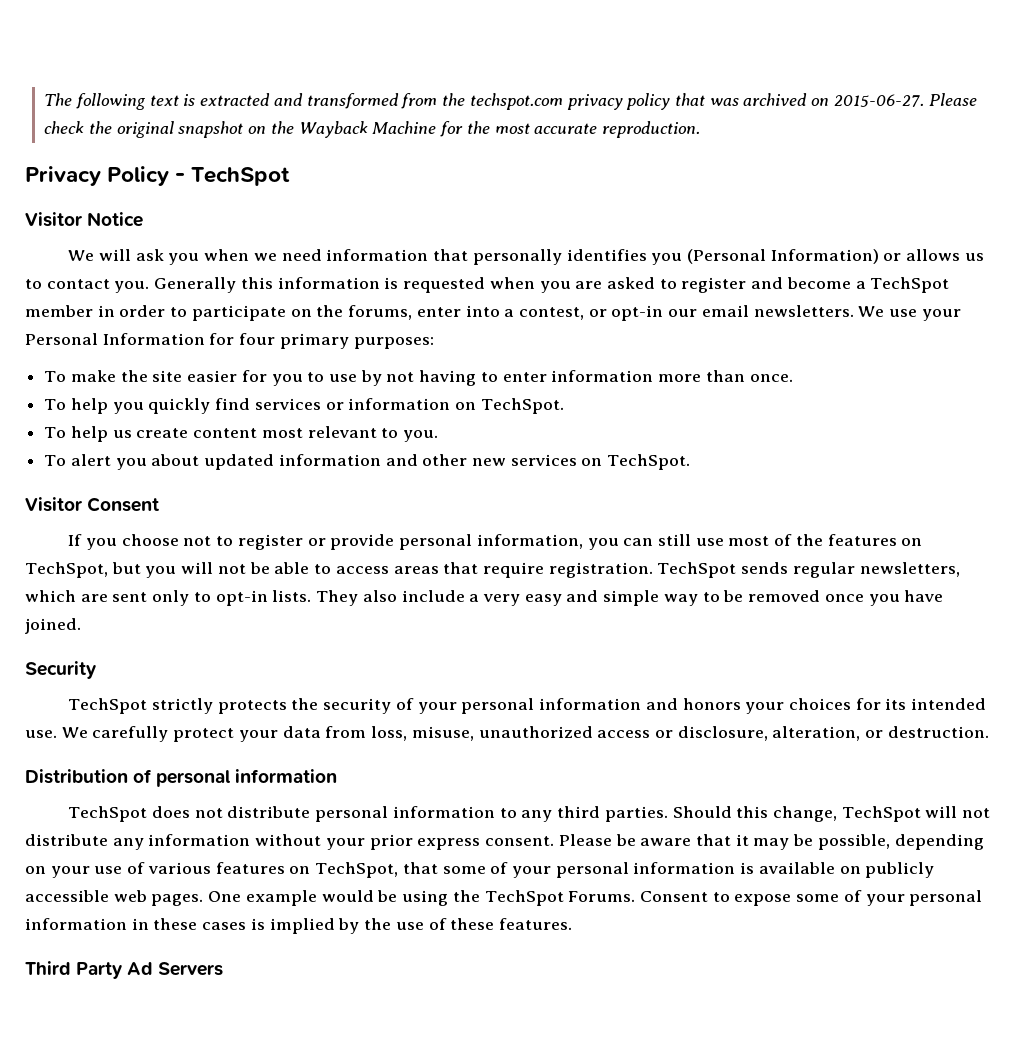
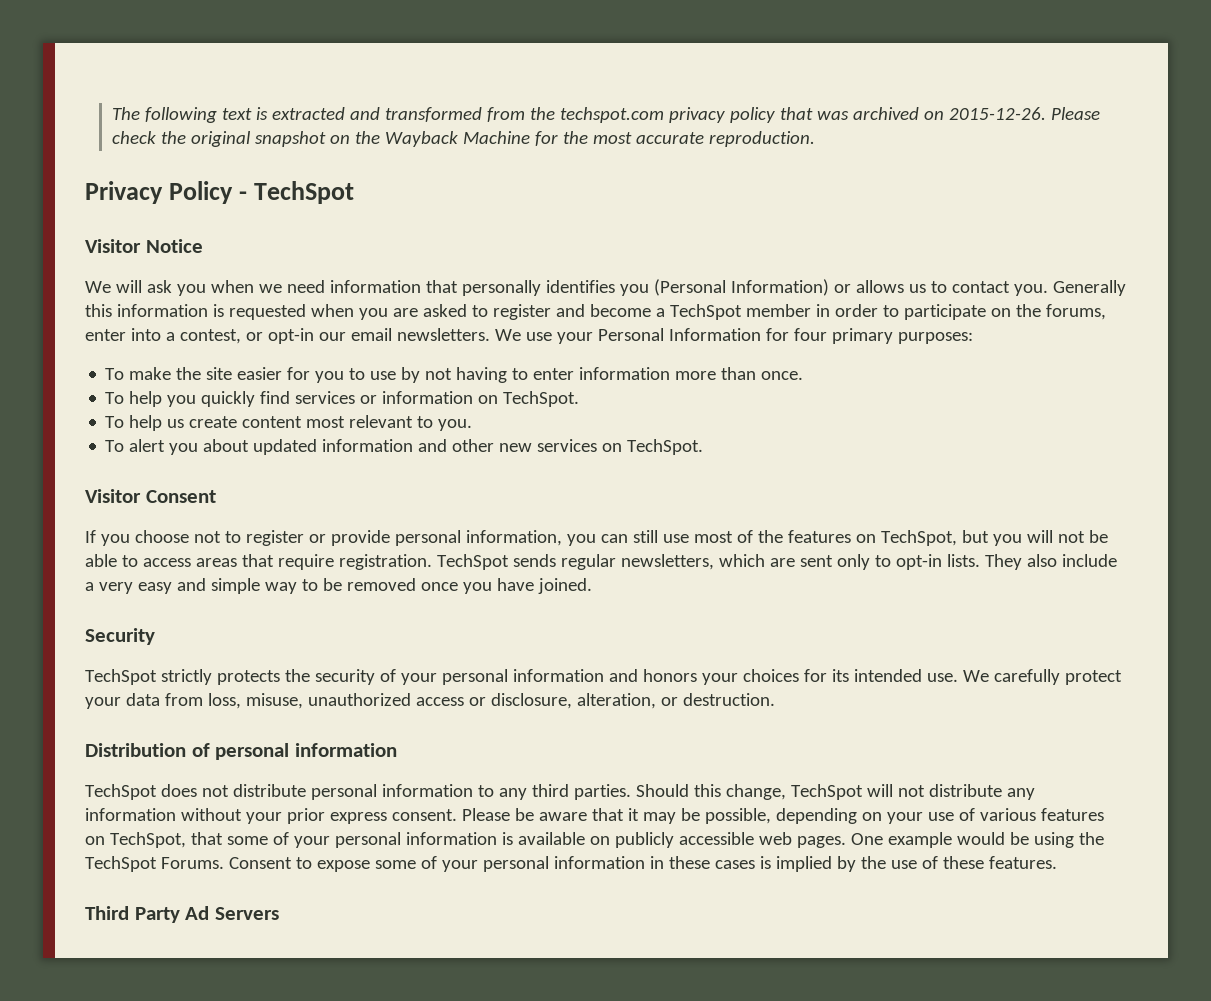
[833,94,924,107] 2015-06-27. -> [949,107,1047,120] 2015-12-26.

